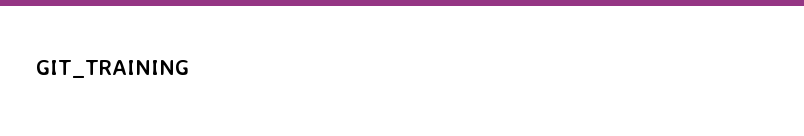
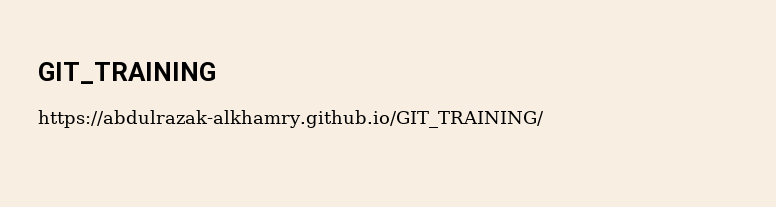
(189, 69) none -> [38,110,544,128] // https://abdulrazak-alkhamry.github.io/GIT_TRAINING/

